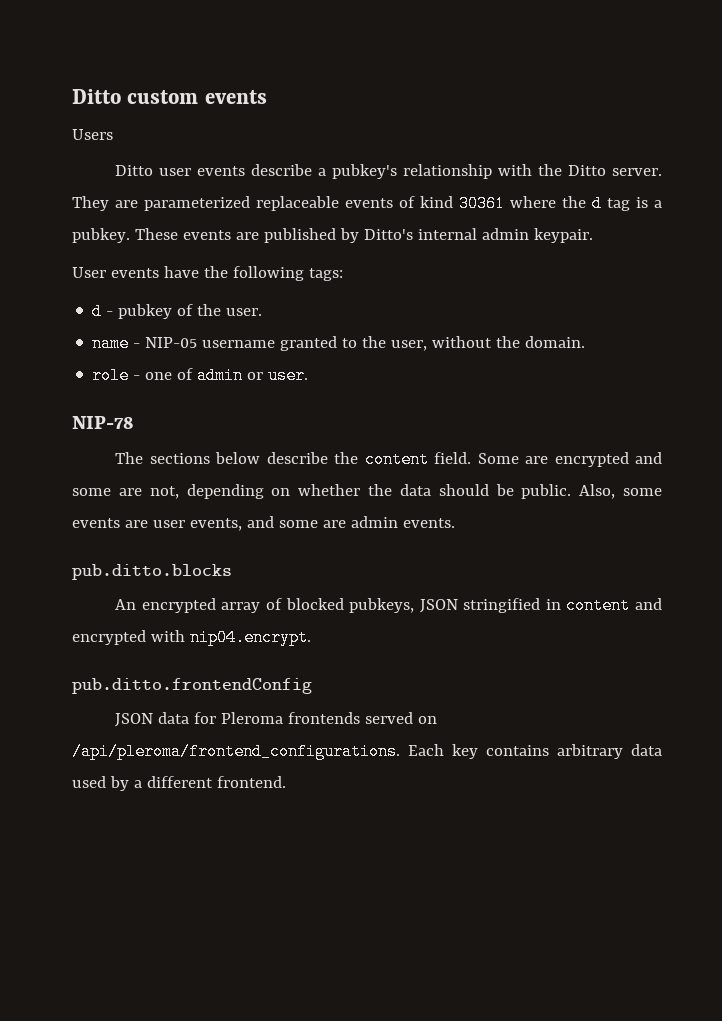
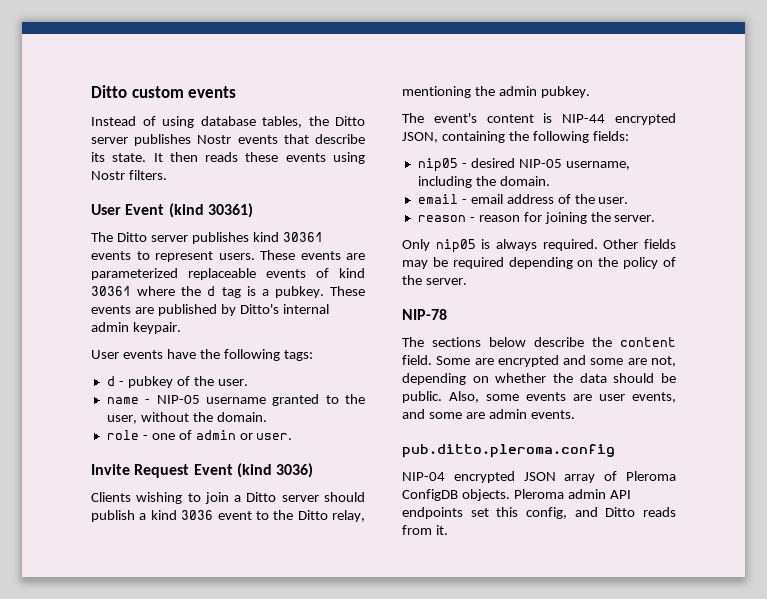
[72,129,113,140] [115,164,662,179] [72,196,109,211] Users // Ditto user events describe a pubkey's relationship with the Ditto server. They -> [91,116,365,128] [91,134,365,146] [91,152,365,164] [91,170,167,180] [91,203,253,218] [91,232,323,244] [91,250,341,262] Instead of using database tables, the Ditto server publishes Nostr events that describe its state. It then reads these events using Nostr filters. // User Event (kind 30361) // The Ditto server publishes kind 30361 events to represent users. These events
(309, 375) none -> [91,463,314,478] [91,492,365,504] [91,510,365,522] [402,86,590,98] [402,113,676,125] [402,131,629,143] [417,158,630,172] [417,176,550,188] [417,194,629,204] [417,212,656,224] [402,239,676,253] [402,257,676,269] [402,275,467,285] // Invite Request Event (kind 3036) // Clients wishing to join a Ditto server should publish a kind 3036 event to the Ditto relay, mentioning the admin pubkey. // The event's content is NIP-44 encrypted JSON, containing the following fields: // nip05 - desired NIP-05 username, including the domain. // email - email address of the user. // reason - reason for joining the server. // Only nip05 is always required. Other fields may be required depending on the policy of the server.
[72,564,232,580] [115,597,662,614] [72,629,311,646] [72,678,312,694] [115,712,438,727] [72,743,662,760] [72,776,286,791] pub.ditto.blocks // An encrypted array of blocked pubkeys, JSON stringified in content and encrypted with nip04.encrypt. // pub.ditto.frontendConfig // JSON data for Pleroma frontends served on /api/pleroma/frontend_configurations. Each key contains arbitrary data used by a different frontend. -> [402,444,615,458] [402,471,676,483] [402,489,631,501] [402,507,676,519] [402,525,448,535] pub.ditto.pleroma.config // NIP-04 encrypted JSON array of Pleroma ConfigDB objects. Pleroma admin API endpoints set this config, and Ditto reads from it.

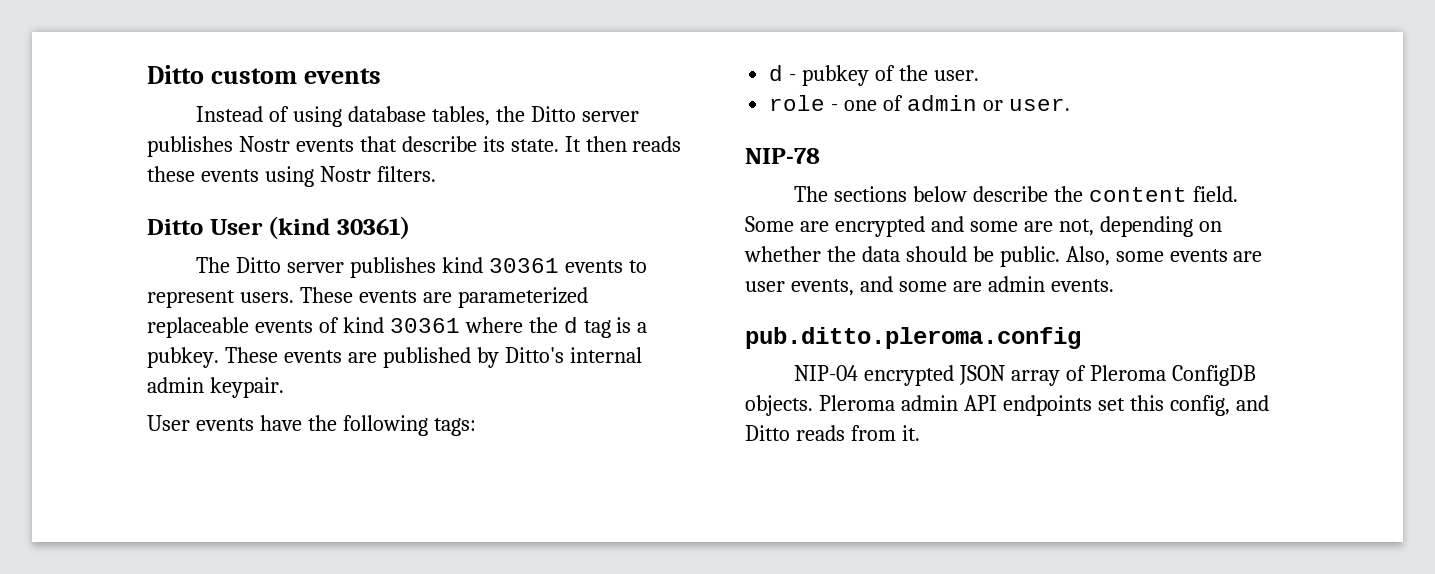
[91,204,165,215] User Event -> [147,219,263,235] Ditto User
[106,394,365,406] [106,412,267,424] // name - NIP-05 username granted to the user, without the domain. -> (979, 75) none
[91,463,314,478] [91,492,365,504] [91,510,365,522] [402,86,590,98] [402,113,676,125] [402,131,629,143] [417,158,630,172] [417,176,550,188] [417,194,629,204] [417,212,656,224] [402,239,676,253] [402,257,676,269] [402,275,467,285] // Invite Request Event (kind 3036) // Clients wishing to join a Ditto server should publish a kind 3036 event to the Ditto relay, mentioning the admin pubkey. // The event's content is NIP-44 encrypted JSON, containing the following fields: // nip05 - desired NIP-05 username, including the domain. // email - email address of the user. // reason - reason for joining the server. // Only nip05 is always required. Other fields may be required depending on the policy of the server. -> (1070, 104) none

